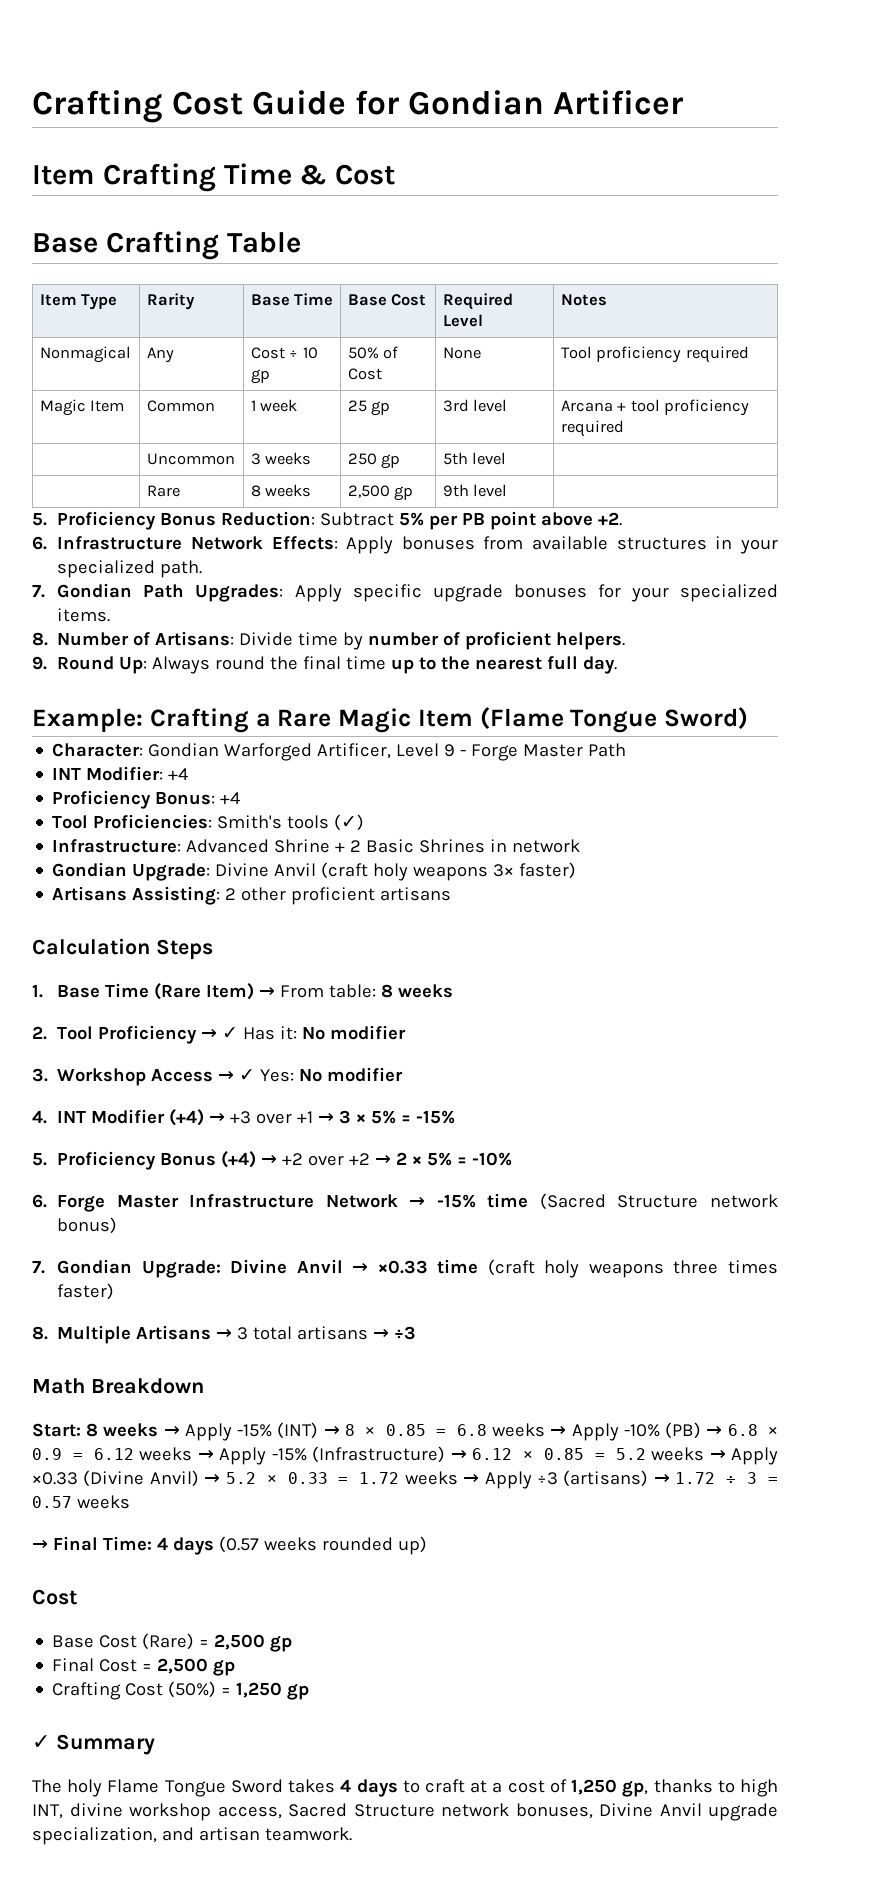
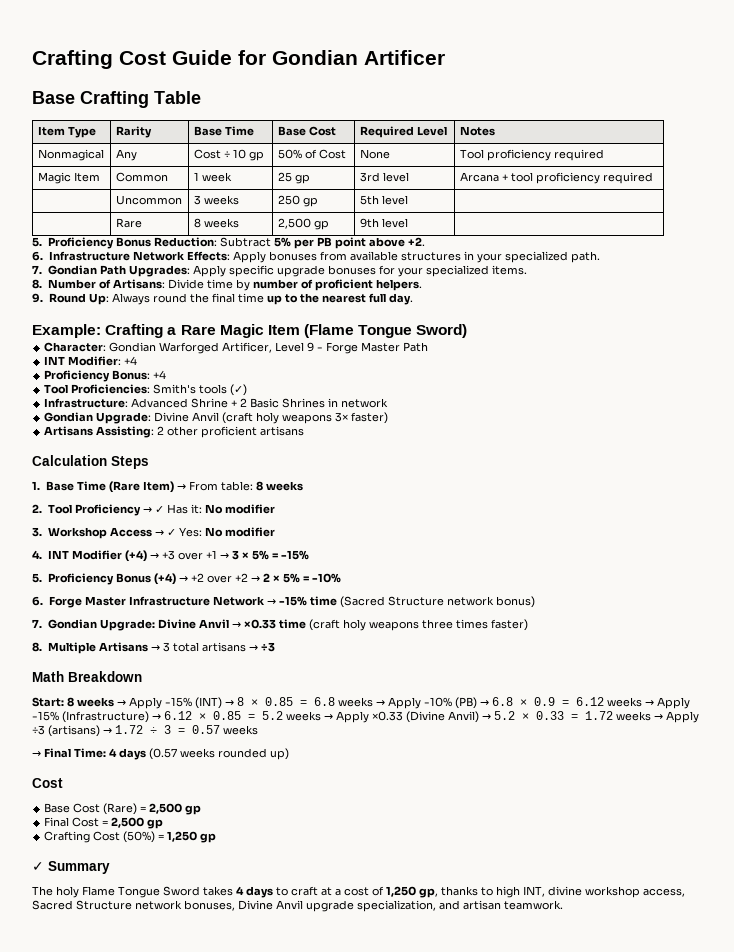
[32,163,396,192] // Item Crafting Time & Cost -> (445, 57) none

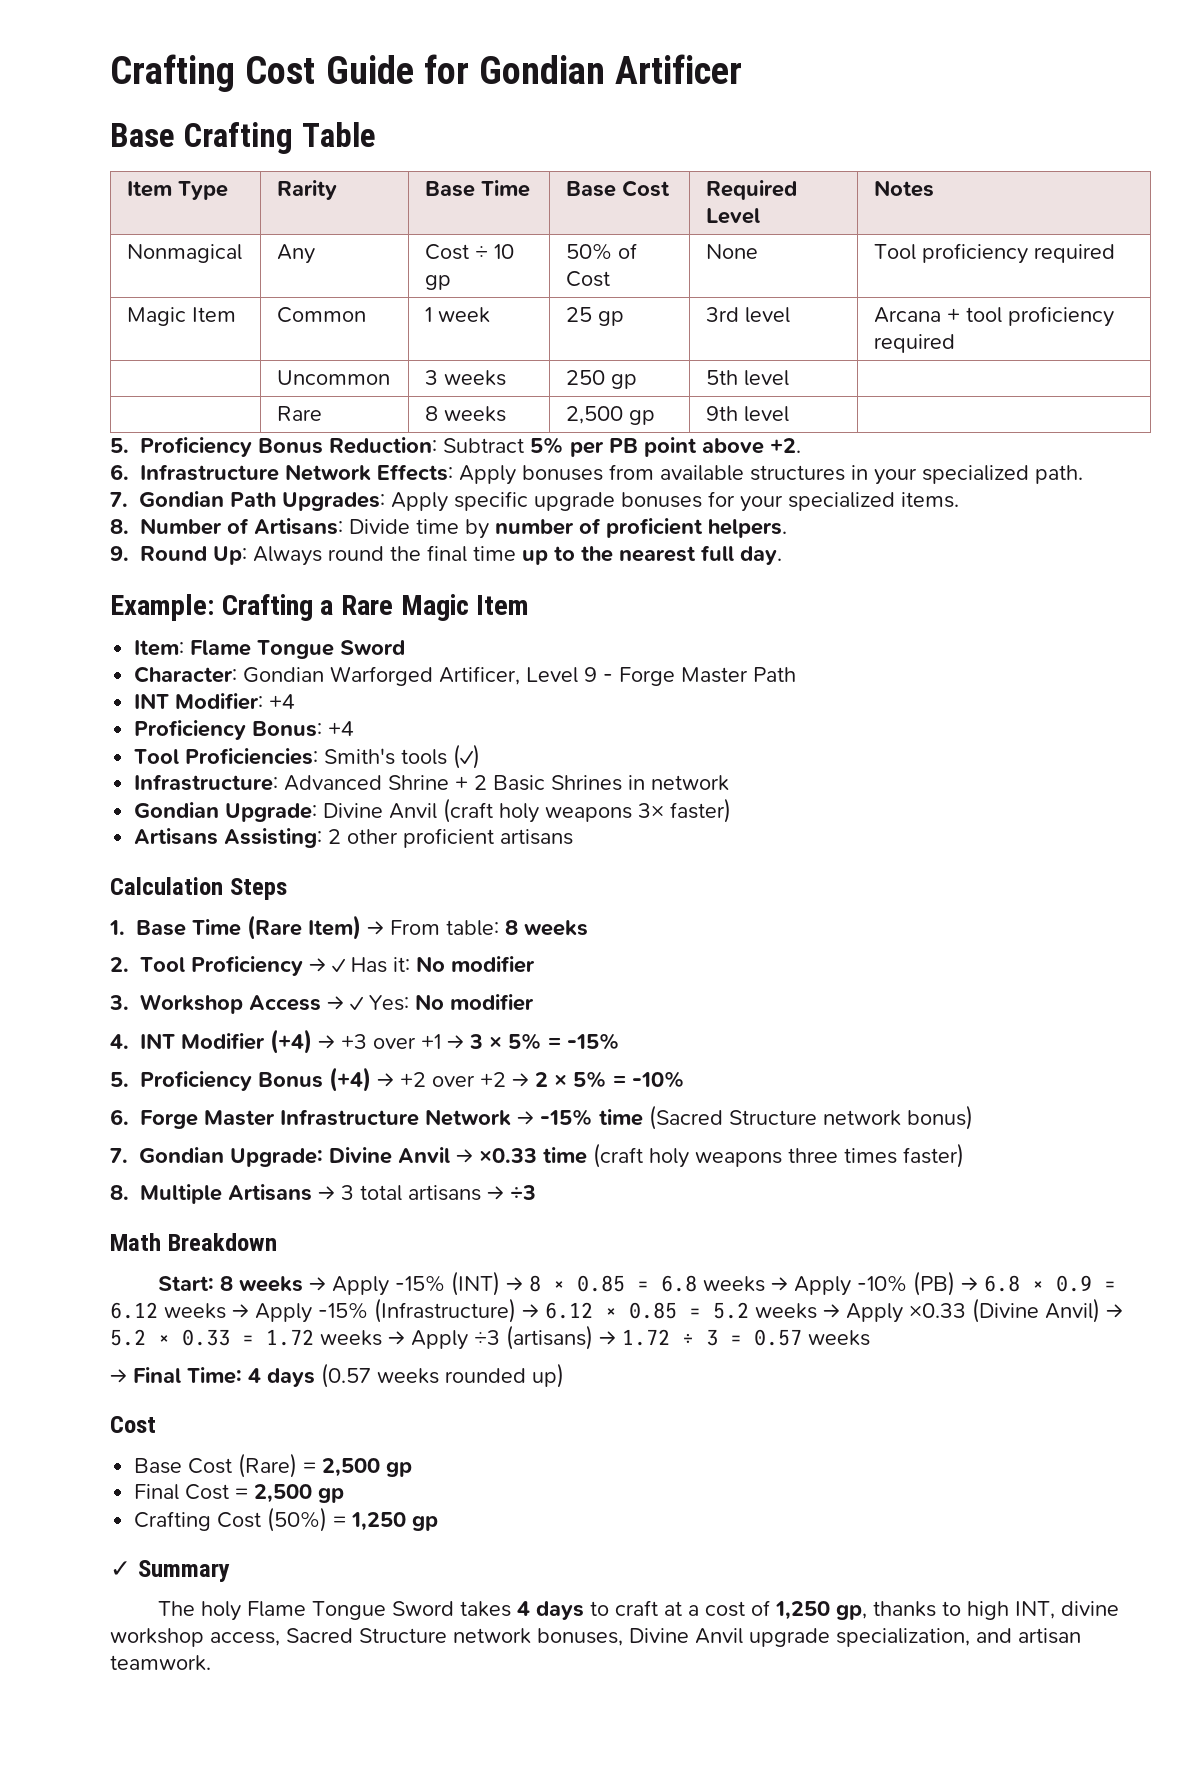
[304,324,468,338] (Flame Tongue Sword) -> [134,640,406,659] // Item: Flame Tongue Sword

